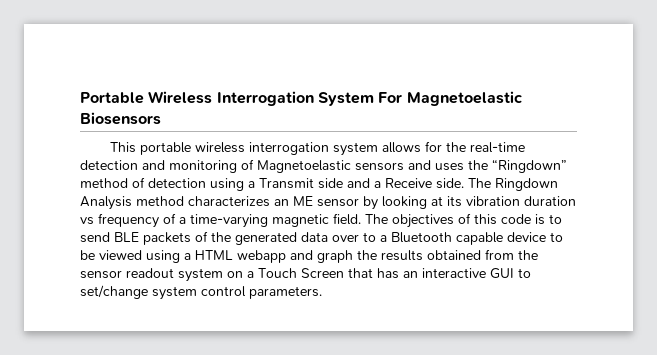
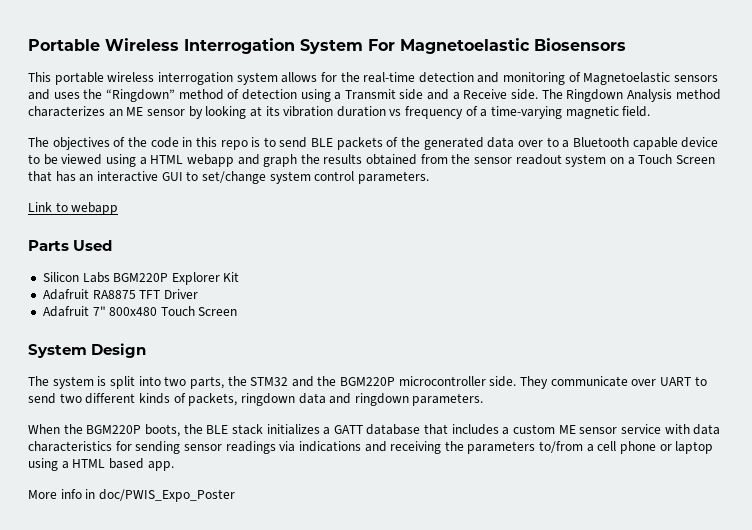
(361, 219) none -> (651, 111) //
[474,214,531,225] this code -> [127,137,248,150] the code in this repo
(322, 292) none -> [28,202,119,215] [28,240,113,251] [42,272,240,285] [42,289,198,300] [42,306,238,317] [28,343,147,358] [28,376,707,389] [28,393,484,406] [28,424,721,437] [28,441,714,454] [28,458,174,471] [28,489,235,502] // Link to webapp // Parts Used // Silicon Labs BGM220P Explorer Kit // Adafruit RA8875 TFT Driver // Adafruit 7" 800x480 Touch Screen // System Design // The system is split into two parts, the STM32 and the BGM220P microcontroller side. They communicate over UART to send two different kinds of packets, ringdown data and ringdown parameters. // When the BGM220P boots, the BLE stack initializes a GATT database that includes a custom ME sensor service with data characteristics for sending sensor readings via indications and receiving the parameters to/from a cell phone or laptop using a HTML based app. // More info in doc/PWIS_Expo_Poster

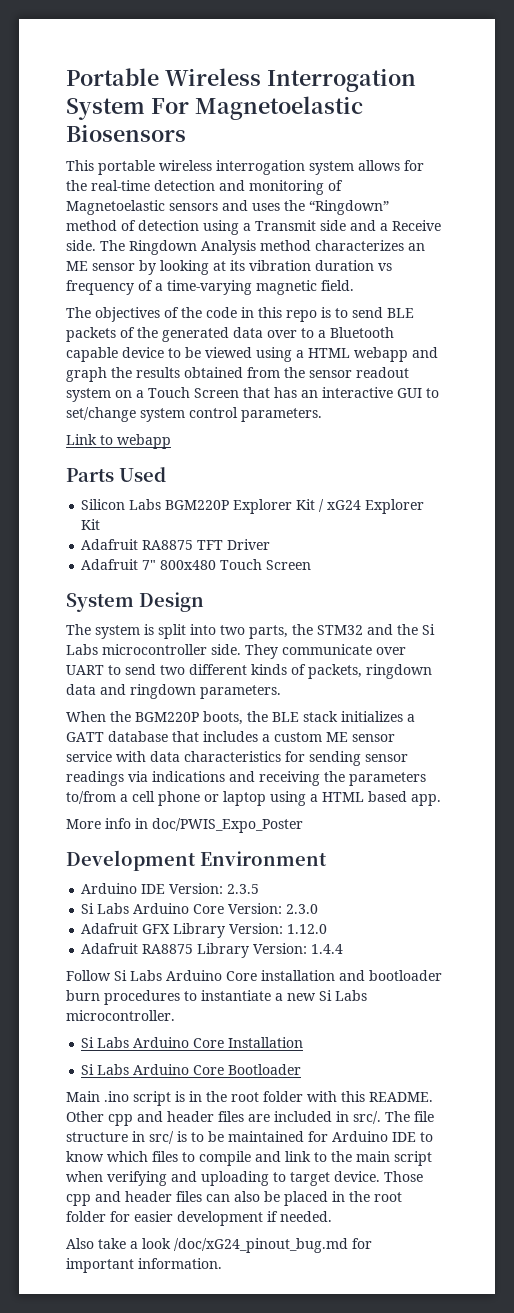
(240, 277) none -> [319,499,425,514] [81,519,101,530] / xG24 Explorer Kit
[340,377,396,386] BGM220P -> [422,624,435,635] [66,644,98,655] Si Labs
(235, 495) none -> [66,850,327,871] [81,883,260,894] [81,903,319,914] [81,923,328,938] [81,943,344,958] [66,970,442,981] [66,990,367,1005] [66,1010,175,1021] [81,1037,304,1048] [81,1064,302,1075] [66,1091,433,1106] [66,1111,434,1126] [66,1131,433,1144] [66,1151,432,1166] [66,1171,423,1186] [66,1191,402,1206] [66,1211,332,1226] [66,1238,372,1253] [66,1258,222,1273] // Development Environment // Arduino IDE Version: 2.3.5 // Si Labs Arduino Core Version: 2.3.0 // Adafruit GFX Library Version: 1.12.0 // Adafruit RA8875 Library Version: 1.4.4 // Follow Si Labs Arduino Core installation and bootloader burn procedures to instantiate a new Si Labs microcontroller. // Si Labs Arduino Core Installation // Si Labs Arduino Core Bootloader // Main .ino script is in the root folder with this README. Other cpp and header files are included in src/. The file structure in src/ is to be maintained for Arduino IDE to know which files to compile and link to the main script when verifying and uploading to target device. Those cpp and header files can also be placed in the root folder for easier development if needed. // Also take a look /doc/xG24_pinout_bug.md for important information.

